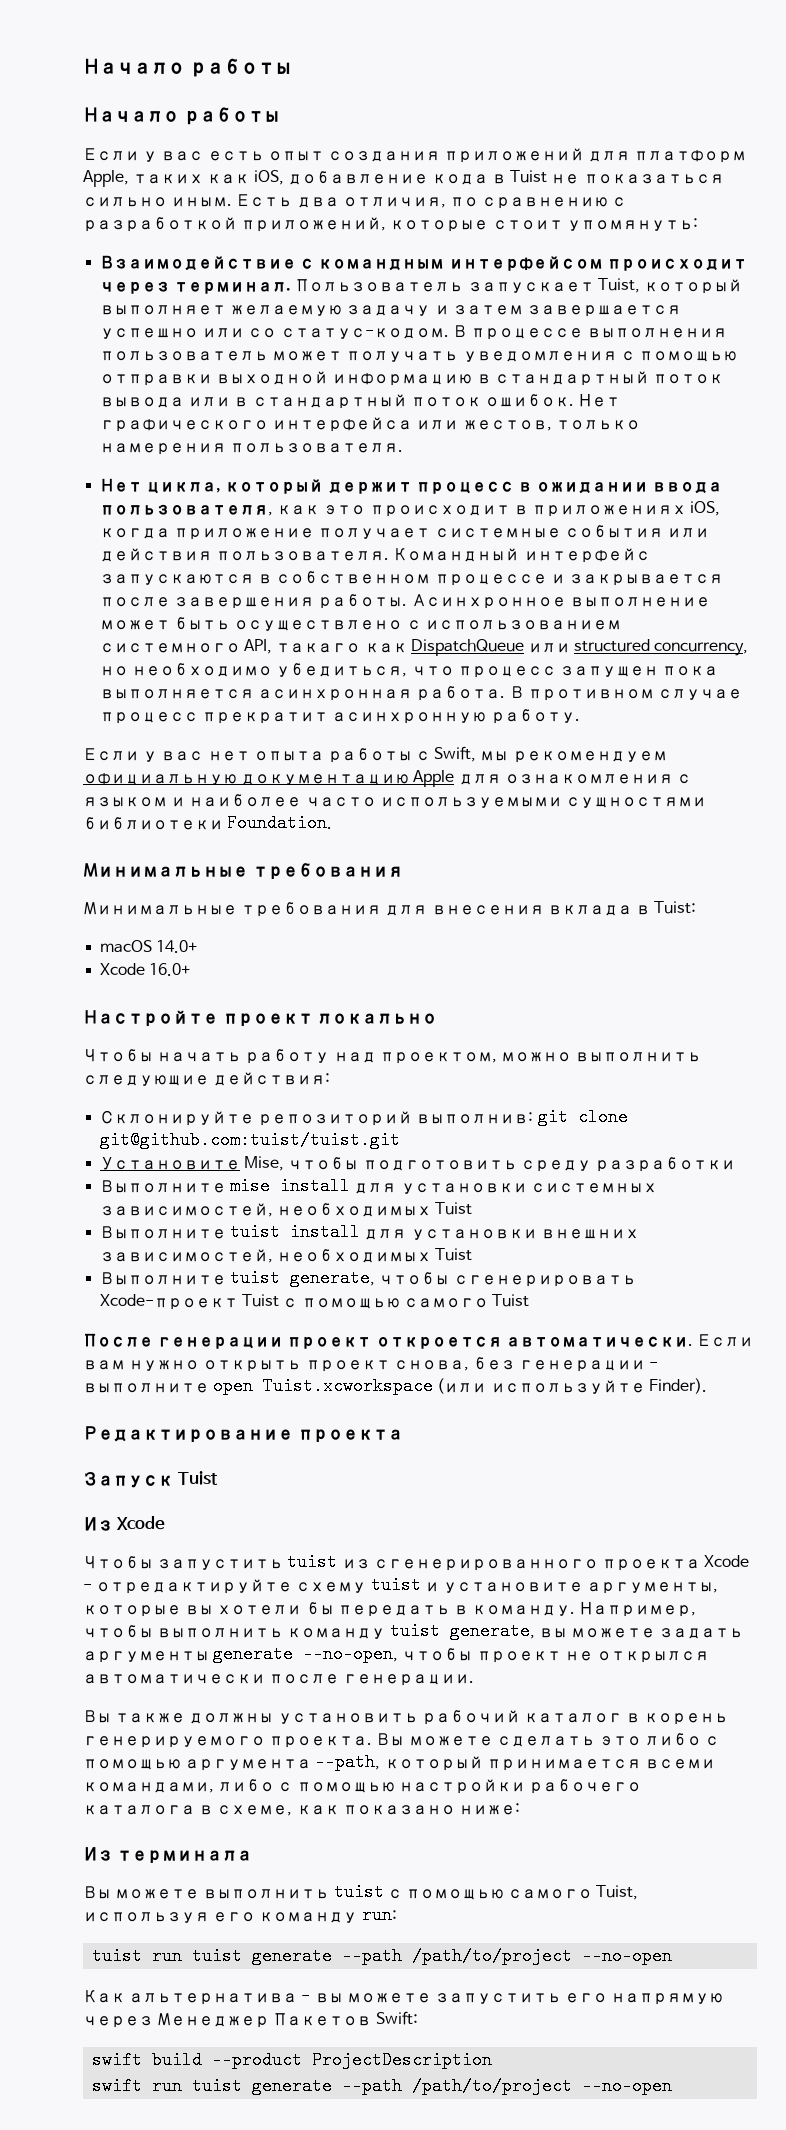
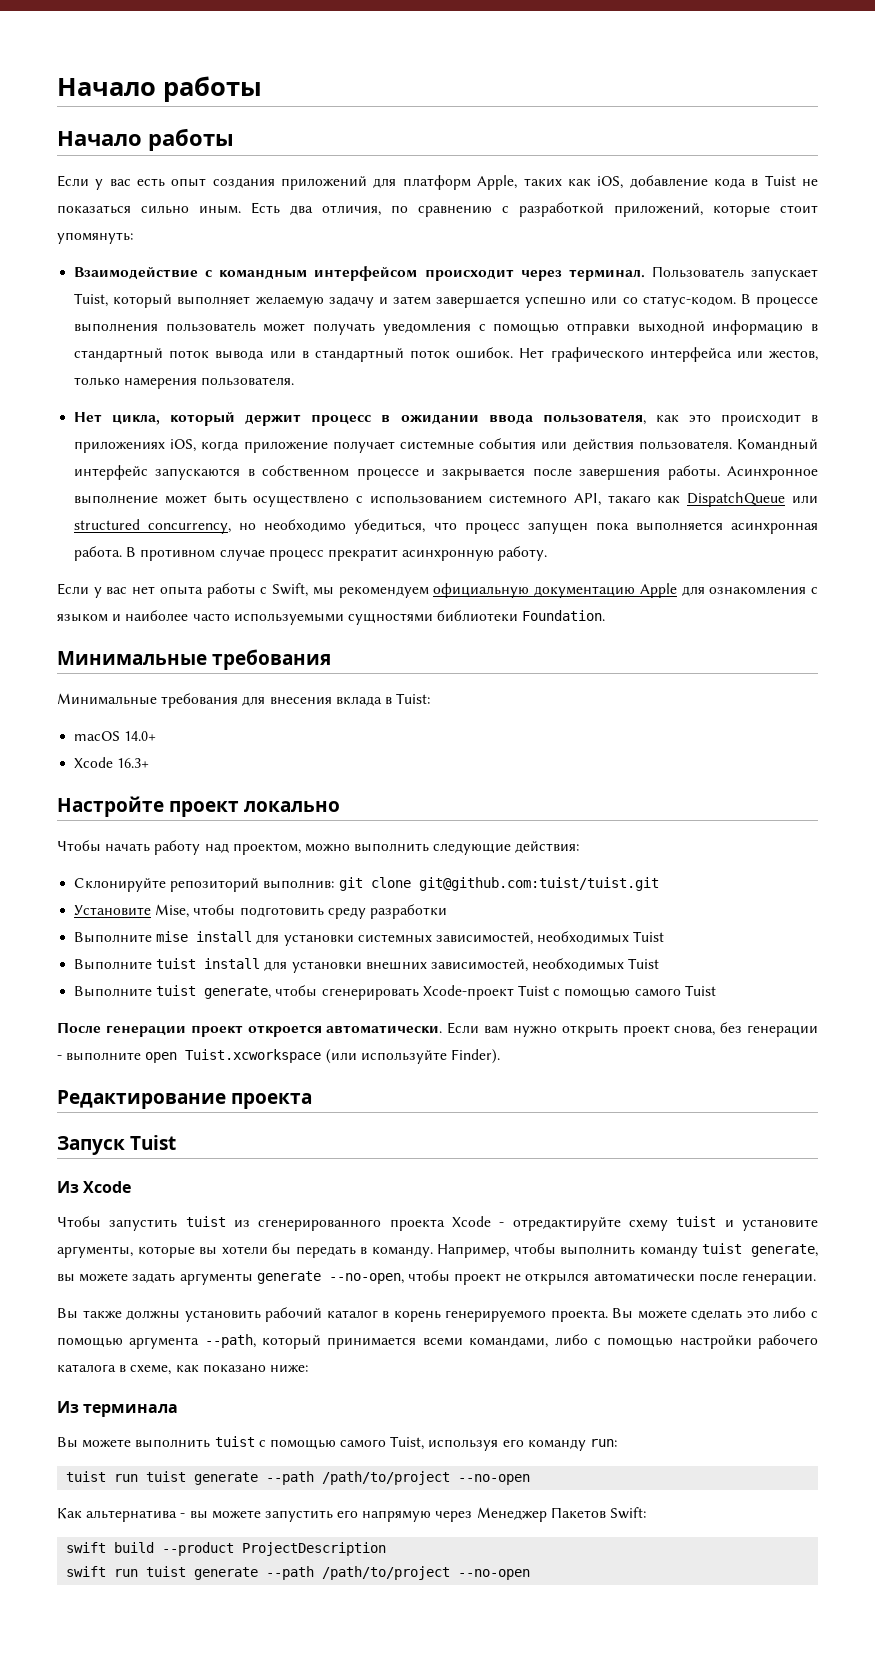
[149,963,191,976] 16.0+ -> [117,758,150,768] 16.3+

